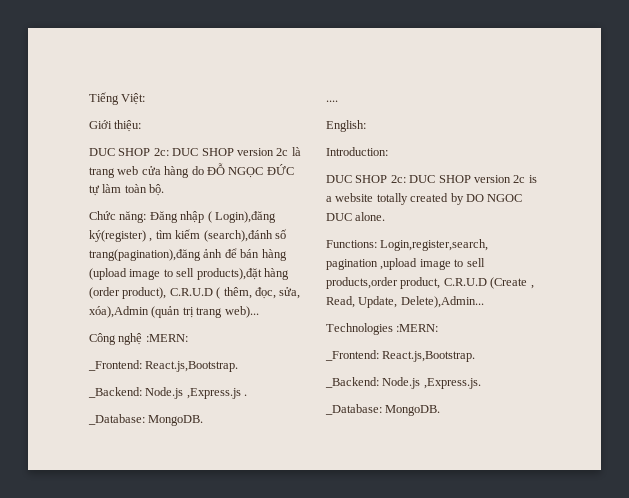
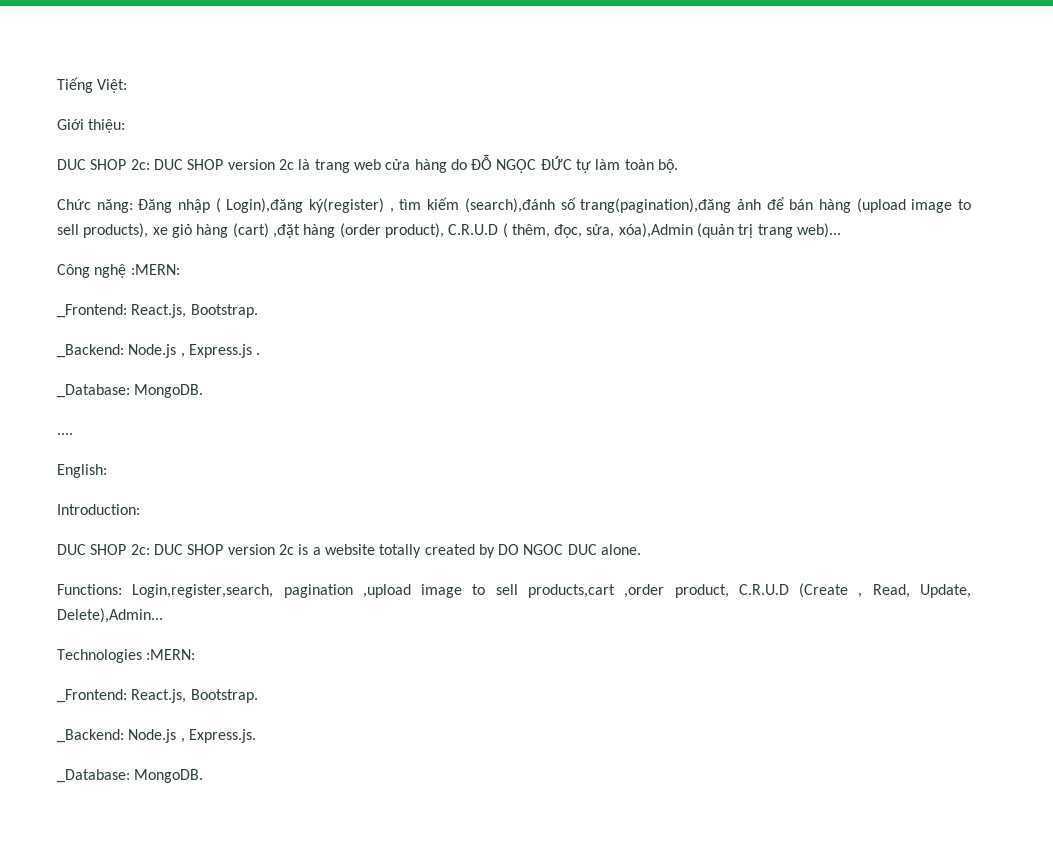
[196,268,262,280] products),đặt -> [83,223,300,238] products), xe giỏ hàng (cart) ,đặt
[145,361,239,372] [88,387,241,399] React.js,Bootstrap. // _Backend: Node.js ,Express.js -> [131,304,258,318] [57,344,252,358] React.js, Bootstrap. // _Backend: Node.js , Express.js
[326,277,398,289] products,order -> [528,584,665,598] products,cart ,order
[382,351,476,362] [325,377,481,389] React.js,Bootstrap. // _Backend: Node.js ,Express.js. -> [131,689,258,703] [57,729,256,743] React.js, Bootstrap. // _Backend: Node.js , Express.js.

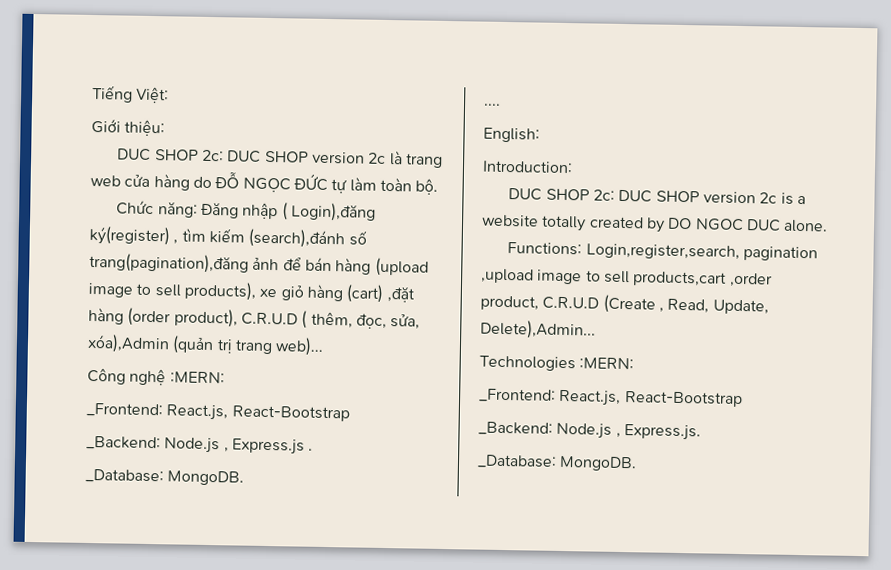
[190,304,258,318] Bootstrap. -> [231,405,350,422] React-Bootstrap
[190,689,258,703] Bootstrap. -> [623,391,743,408] React-Bootstrap

